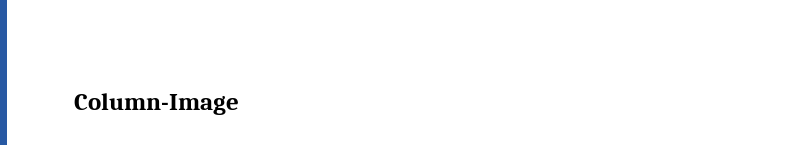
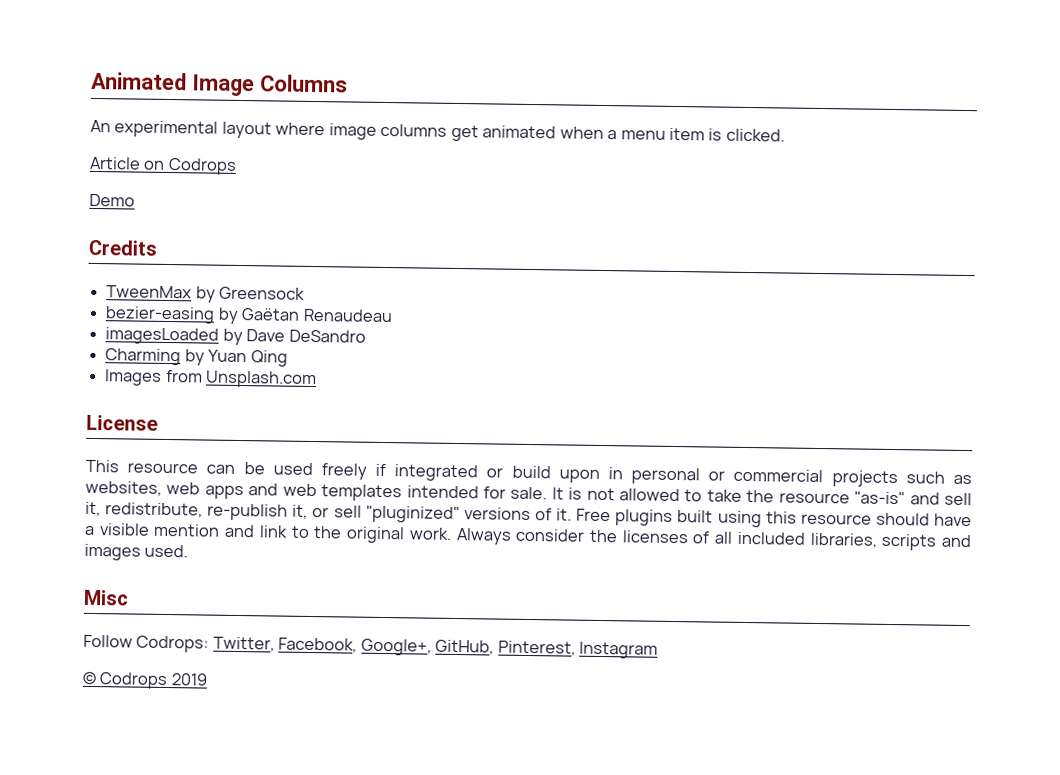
[74,93,239,115] Column-Image -> [91,71,348,97] [90,119,785,142] [89,156,237,175] [89,193,135,207] [88,239,157,256] [106,285,306,303] [105,306,393,324] [105,327,366,346] [105,348,288,367] [104,369,318,389] [86,414,158,431] [85,459,972,488] [85,480,973,506] [85,501,973,528] [84,523,972,551] [84,543,189,561] [83,589,129,606] [83,634,659,659] [82,671,208,690] Animated Image Columns // An experimental layout where image columns get animated when a menu item is clicked. // Article on Codrops // Demo // Credits // TweenMax by Greensock // bezier-easing by Gaëtan Renaudeau // imagesLoaded by Dave DeSandro // Charming by Yuan Qing // Images from Unsplash.com // License // This resource can be used freely if integrated or build upon in personal or commercial projects such as websites, web apps and web templates intended for sale. It is not allowed to take the resource "as-is" and sell it, redistribute, re-publish it, or sell "pluginized" versions of it. Free plugins built using this resource should have a visible mention and link to the original work. Always consider the licenses of all included libraries, scripts and images used. // Misc // Follow Codrops: Twitter, Facebook, Google+, GitHub, Pinterest, Instagram // © Codrops 2019

